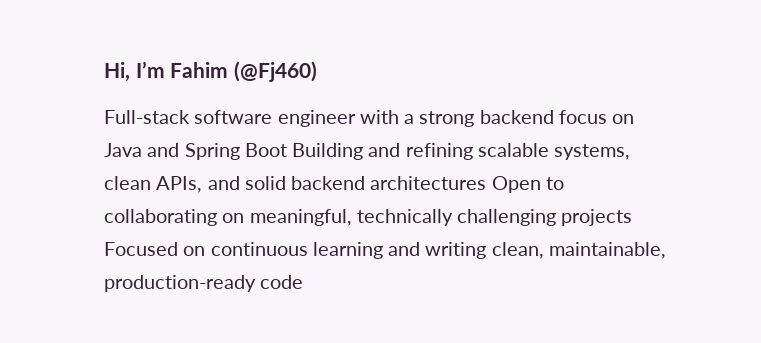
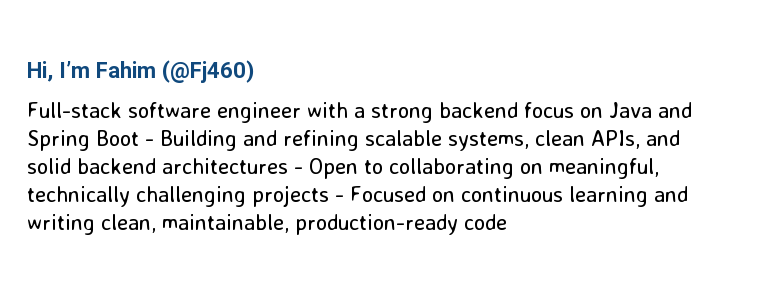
(287, 150) none -> [145,139,154,146] -
(487, 183) none -> [294,167,303,174] -
(633, 217) none -> [335,195,344,202] -

